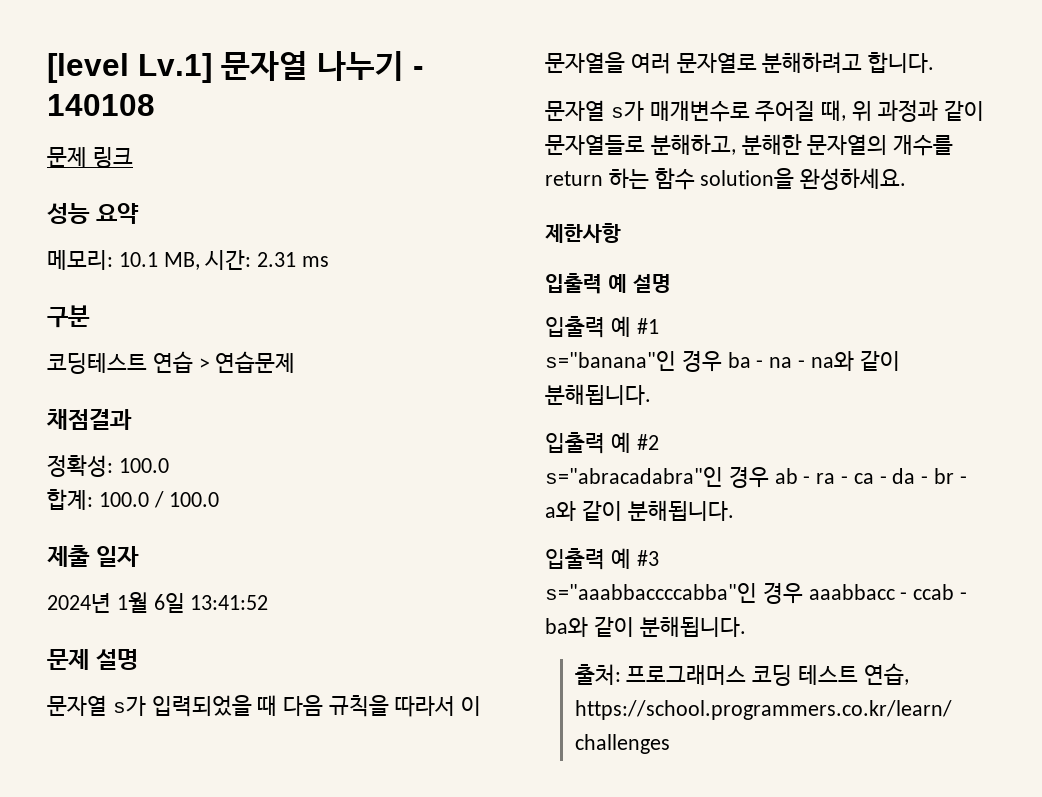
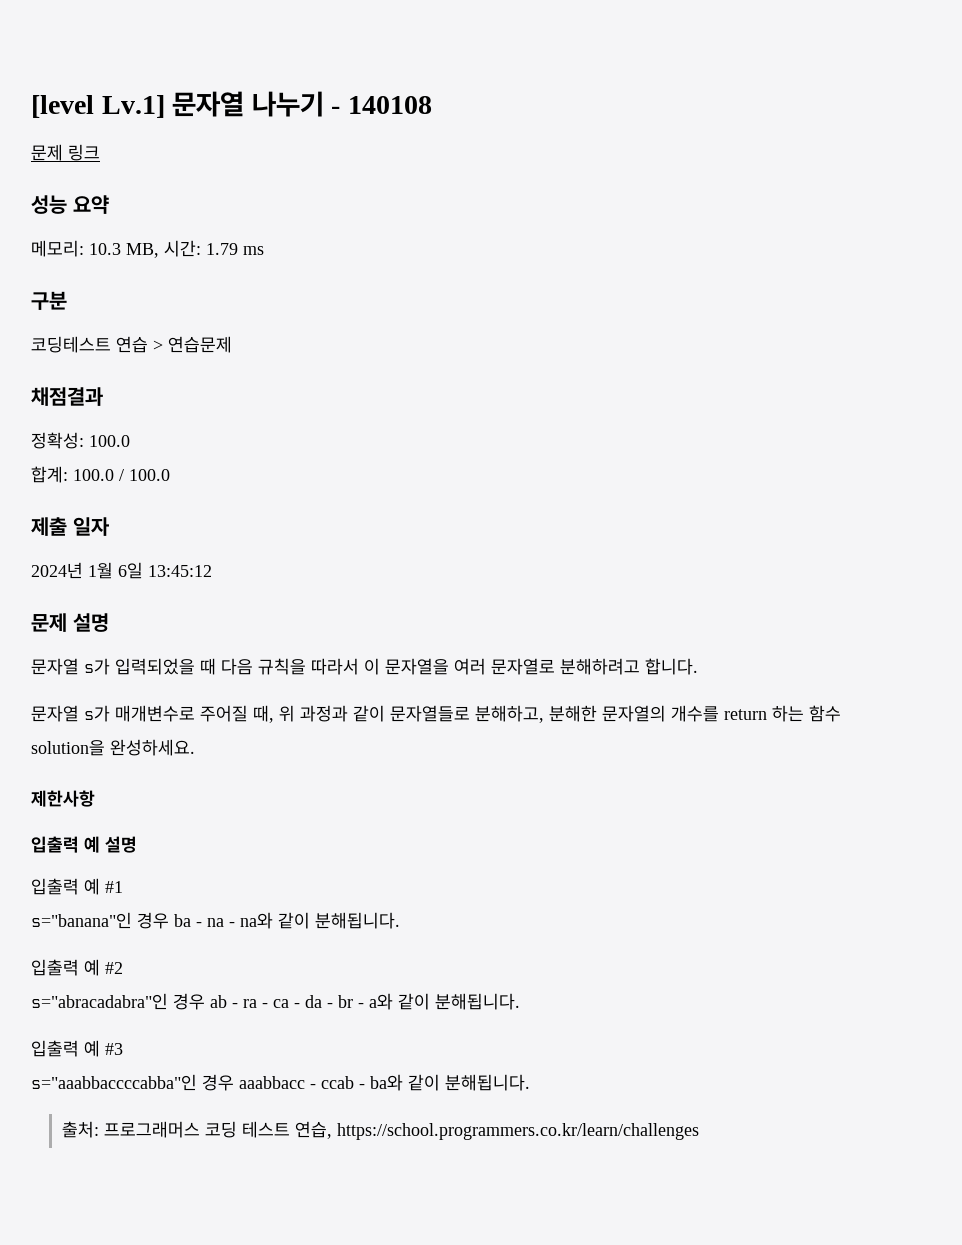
[118,252,158,267] 10.1 -> [89,243,121,255] 10.3
[257,252,297,267] 2.31 -> [206,243,238,255] 1.79
[190,595,269,610] 13:41:52 -> [148,565,212,577] 13:45:12

